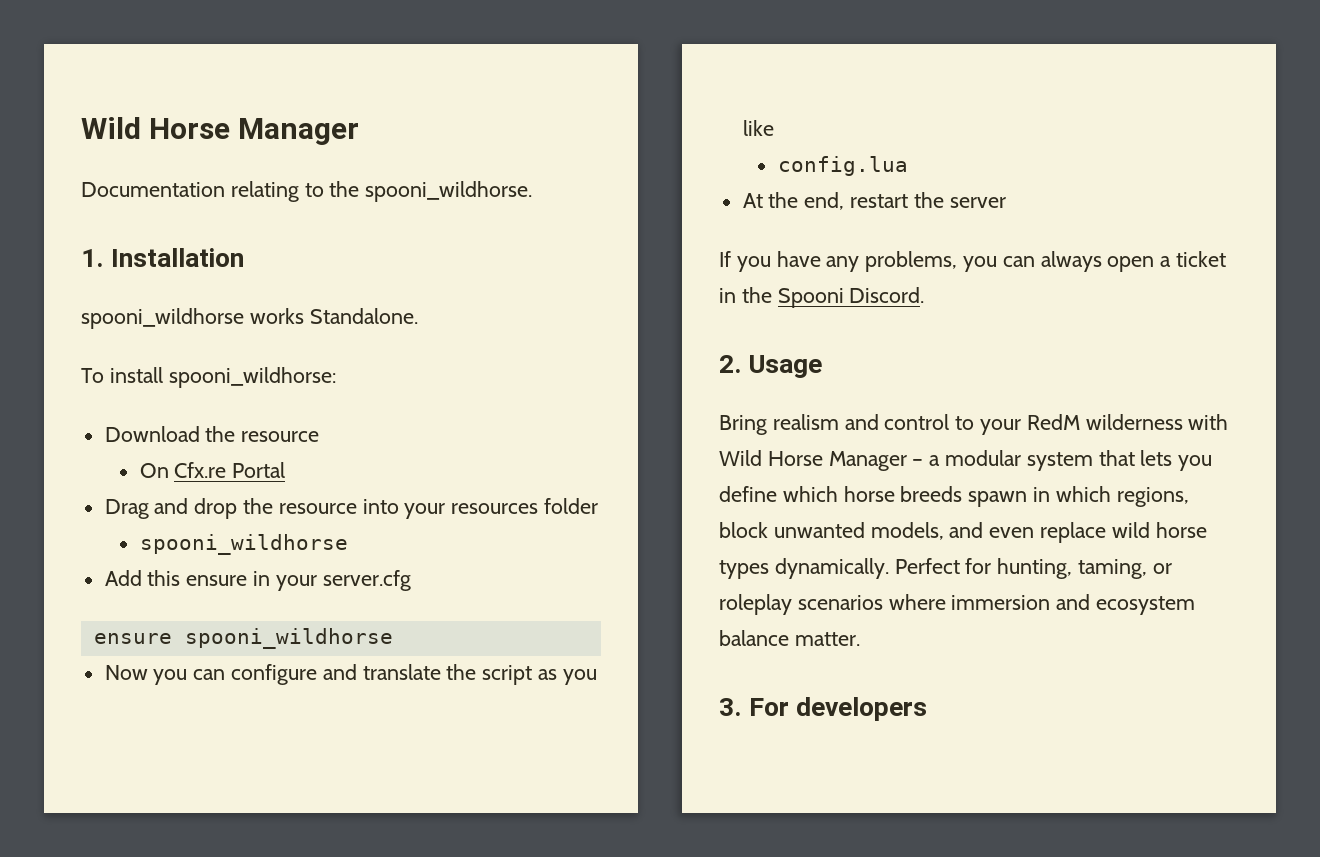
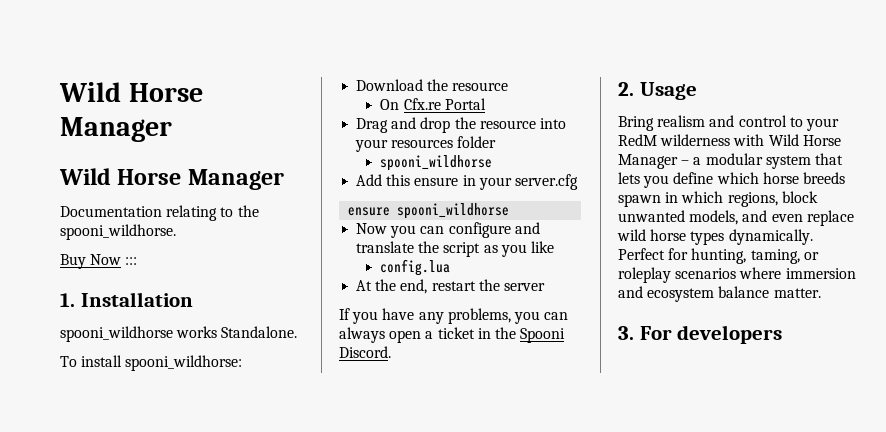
[81,117,360,145] Wild Horse Manager -> [59,82,203,102] [60,117,172,142] [59,168,284,190] Wild Horse Manager // Wild Horse Manager
(533, 191) none -> [60,254,138,269] // Buy Now :::

